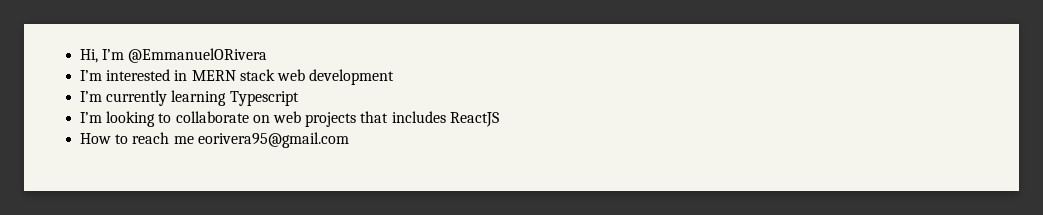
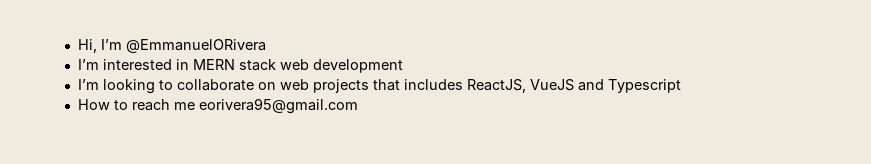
[80,90,299,106] // I’m currently learning Typescript -> (403, 66) none
[449,112,499,127] ReactJS -> [466,79,681,93] ReactJS, VueJS and Typescript

